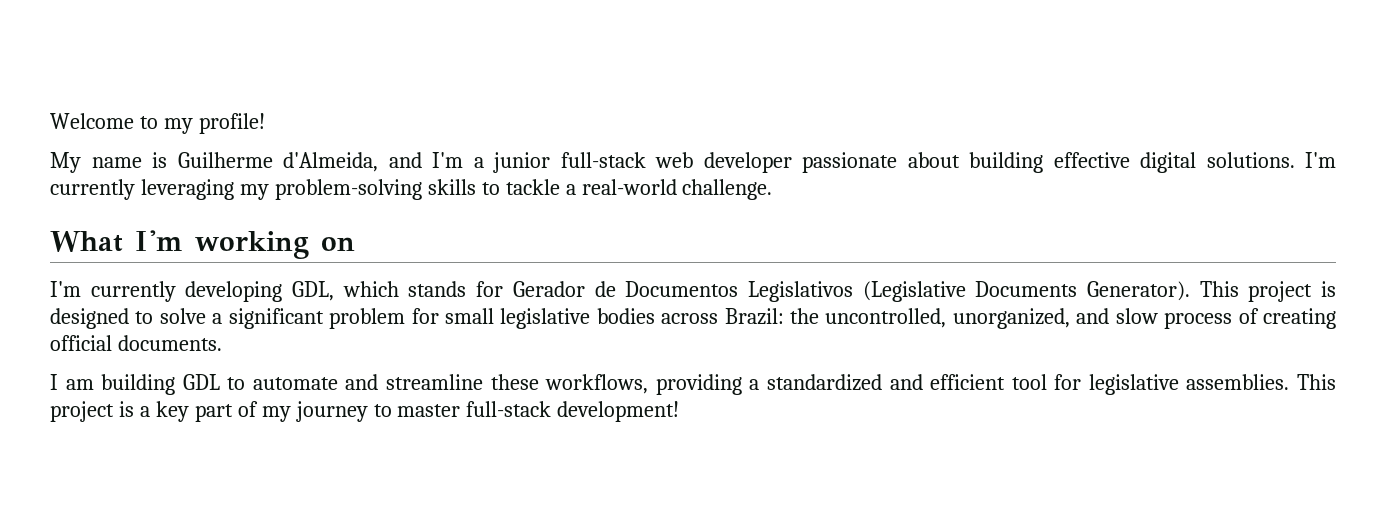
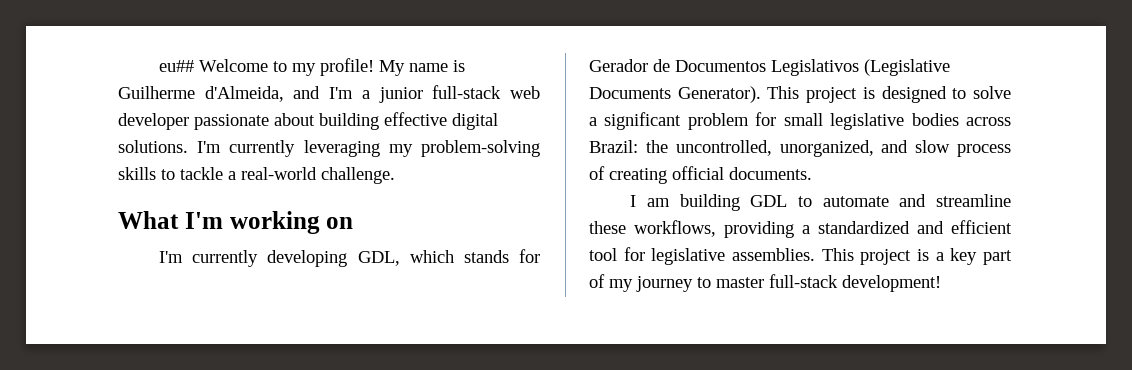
(50, 121) none -> [159,60,195,72] eu##
(265, 123) // -> (375, 67) none

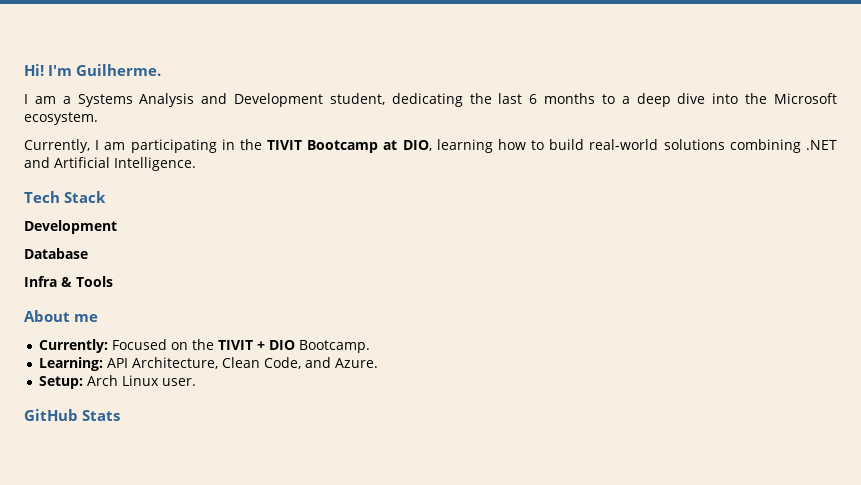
[159,58,466,76] [118,85,540,103] [118,112,498,130] [118,140,540,157] [118,167,395,184] [118,211,354,234] [159,249,540,267] [589,59,950,76] [589,86,1011,103] [589,112,1011,130] [589,140,1011,157] [589,166,812,184] [630,194,1011,211] [589,220,1012,238] [589,247,1012,265] [589,274,941,292] eu## Welcome to my profile! My name is Guilherme d'Almeida, and I'm a junior full-stack web developer passionate about building effective digital solutions. I'm currently leveraging my problem-solving skills to tackle a real-world challenge. // What I'm working on // I'm currently developing GDL, which stands for Gerador de Documentos Legislativos (Legislative Documents Generator). This project is designed to solve a significant problem for small legislative bodies across Brazil: the uncontrolled, unorganized, and slow process of creating official documents. // I am building GDL to automate and streamline these workflows, providing a standardized and efficient tool for legislative assemblies. This project is a key part of my journey to master full-stack development! -> [24,64,161,76] [24,93,838,107] [24,112,98,125] [24,139,837,153] [24,157,196,171] [24,191,106,203] [24,220,117,234] [24,248,88,259] [24,276,113,287] [24,310,98,322] [39,339,371,353] [39,357,379,371] [39,375,197,389] [24,409,120,421] Hi! I'm Guilherme. // I am a Systems Analysis and Development student, dedicating the last 6 months to a deep dive into the Microsoft ecosystem. // Currently, I am participating in the TIVIT Bootcamp at DIO, learning how to build real-world solutions combining .NET and Artificial Intelligence. // Tech Stack // Development // Database // Infra & Tools // About me // Currently: Focused on the TIVIT + DIO Bootcamp. // Learning: API Architecture, Clean Code, and Azure. // Setup: Arch Linux user. // GitHub Stats

